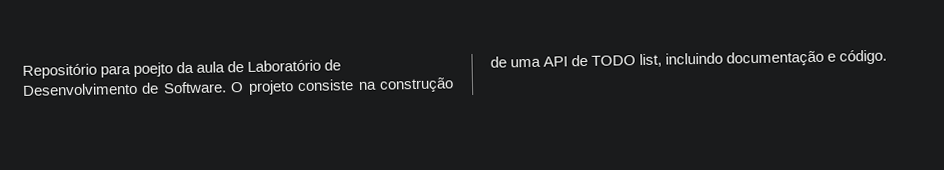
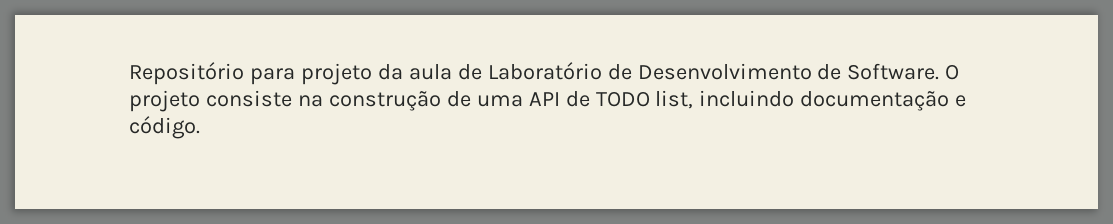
[133,62,174,77] poejto -> [300,63,372,85] projeto

